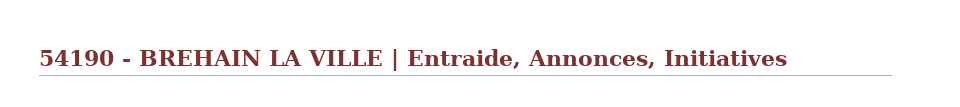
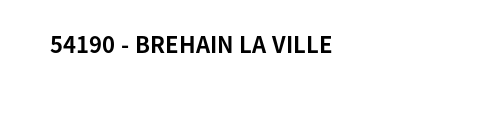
[391,49,787,71] | Entraide, Annonces, Initiatives -> (333, 44) none

